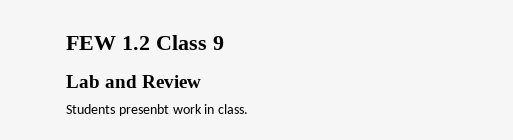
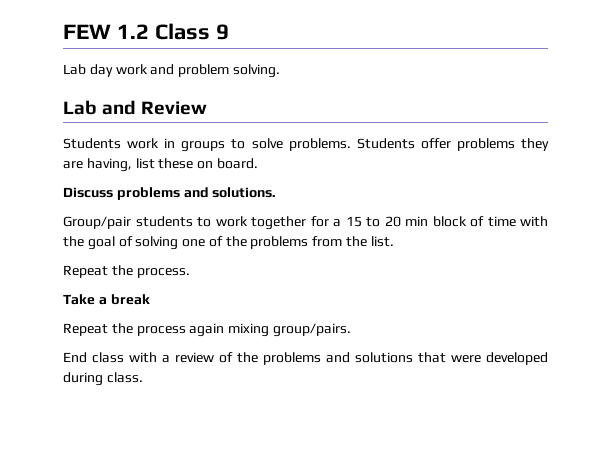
(224, 43) none -> [63,64,280,78] // Lab day work and problem solving.
[118,104,169,116] presenbt -> (121, 143) none
(215, 109) none -> [181,138,549,152] [63,158,258,172] [63,187,277,200] [63,216,548,230] [63,236,394,250] [63,265,190,278] [63,294,150,305] [63,323,351,337] [63,352,548,365] [63,372,103,386] groups to solve problems. Students offer problems they are having, list these on board. // Discuss problems and solutions. // Group/pair students to work together for a 15 to 20 min block of time with the goal of solving one of the problems from the list. // Repeat the process. // Take a break // Repeat the process again mixing group/pairs. // End class with a review of the problems and solutions that were developed during

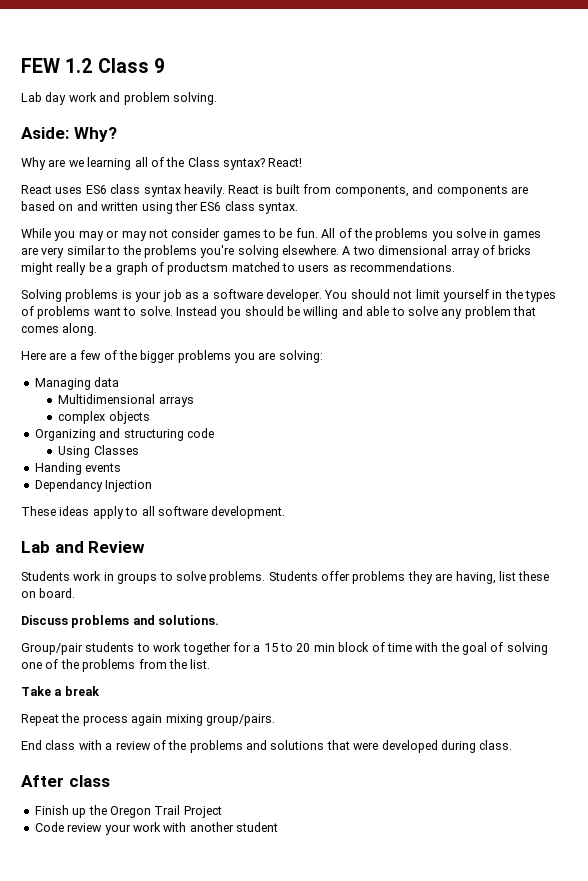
(280, 71) none -> [21,127,117,142] [21,157,303,170] [21,184,528,197] [21,201,298,214] [21,228,541,241] [21,245,532,258] [21,262,456,275] [21,289,556,302] [21,306,536,319] [21,323,98,336] [21,350,323,363] [34,377,120,390] [58,394,194,407] [58,411,150,424] [34,428,214,441] [58,445,139,458] [34,462,122,475] [34,479,153,492] [21,506,286,519] // Aside: Why? // Why are we learning all of the Class syntax? React! // React uses ES6 class syntax heavily. React is built from components, and components are based on and written using ther ES6 class syntax. // While you may or may not consider games to be fun. All of the problems you solve in games are very similar to the problems you're solving elsewhere. A two dimensional array of bricks might really be a graph of productsm matched to users as recommendations. // Solving problems is your job as a software developer. You should not limit yourself in the types of problems want to solve. Instead you should be willing and able to solve any problem that comes along. // Here are a few of the bigger problems you are solving: // Managing data // Multidimensional arrays // complex objects // Organizing and structuring code // Using Classes // Handing events // Dependancy Injection // These ideas apply to all software development.
[63,265,190,278] // Repeat the process. -> (211, 664) none
(143, 377) none -> [21,775,110,787] [34,805,222,818] [34,822,278,835] // After class // Finish up the Oregon Trail Project // Code review your work with another student

